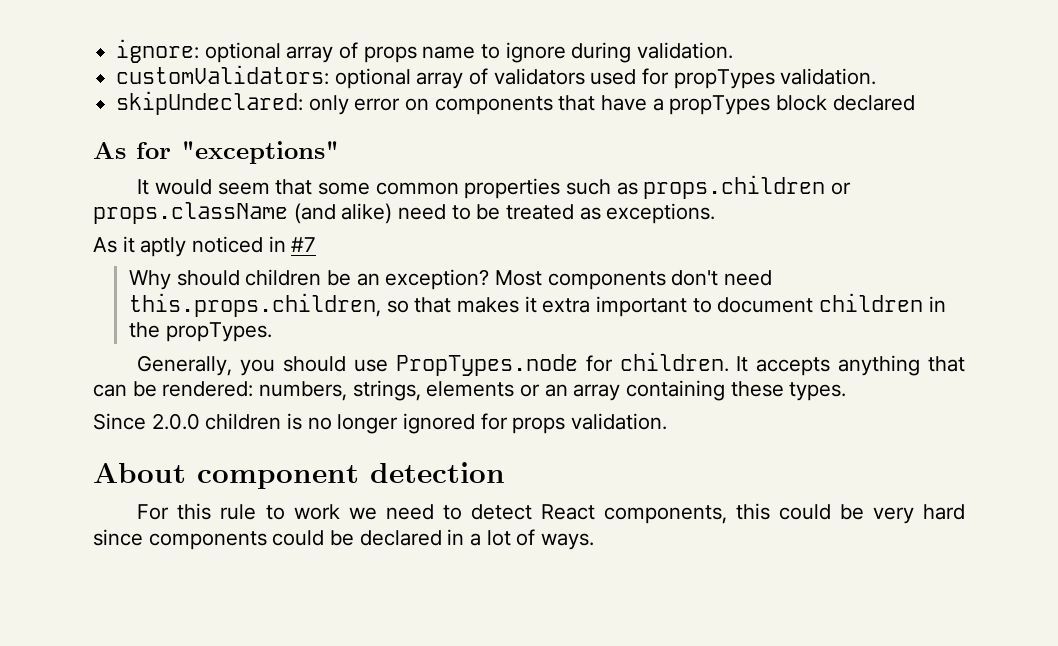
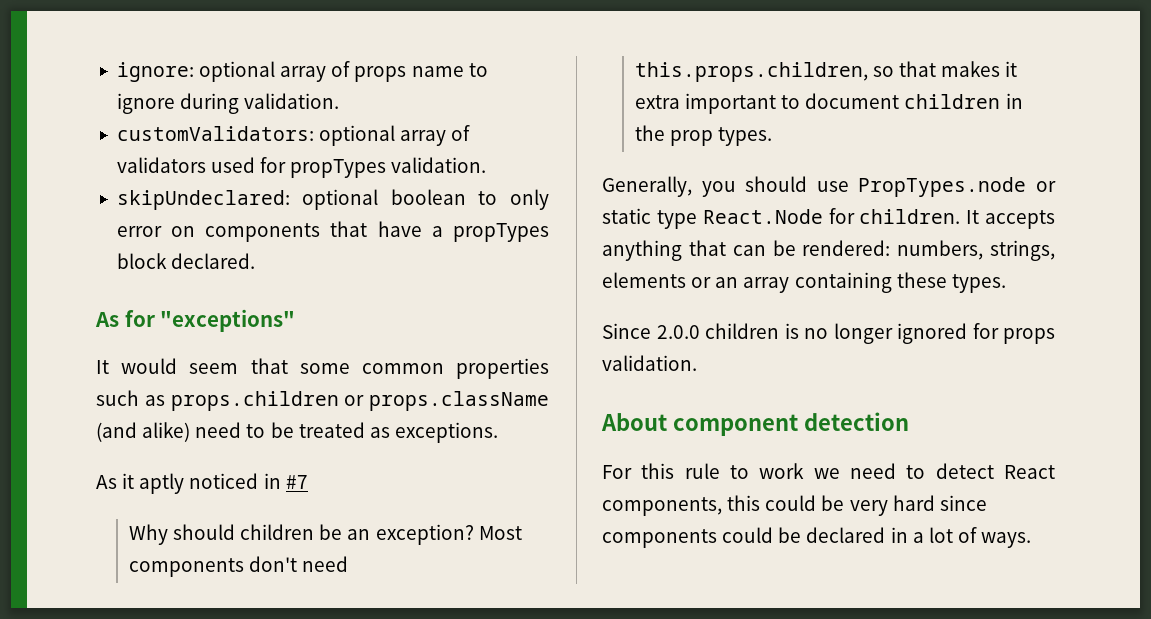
(304, 103) none -> [302,189,498,210] optional boolean to
[832,95,915,111] declared -> [171,253,256,269] declared.
[165,322,272,342] propTypes. -> [669,127,773,146] prop types.
(578, 365) none -> [1036,181,1056,192] [602,208,823,229] or static type React.Node

